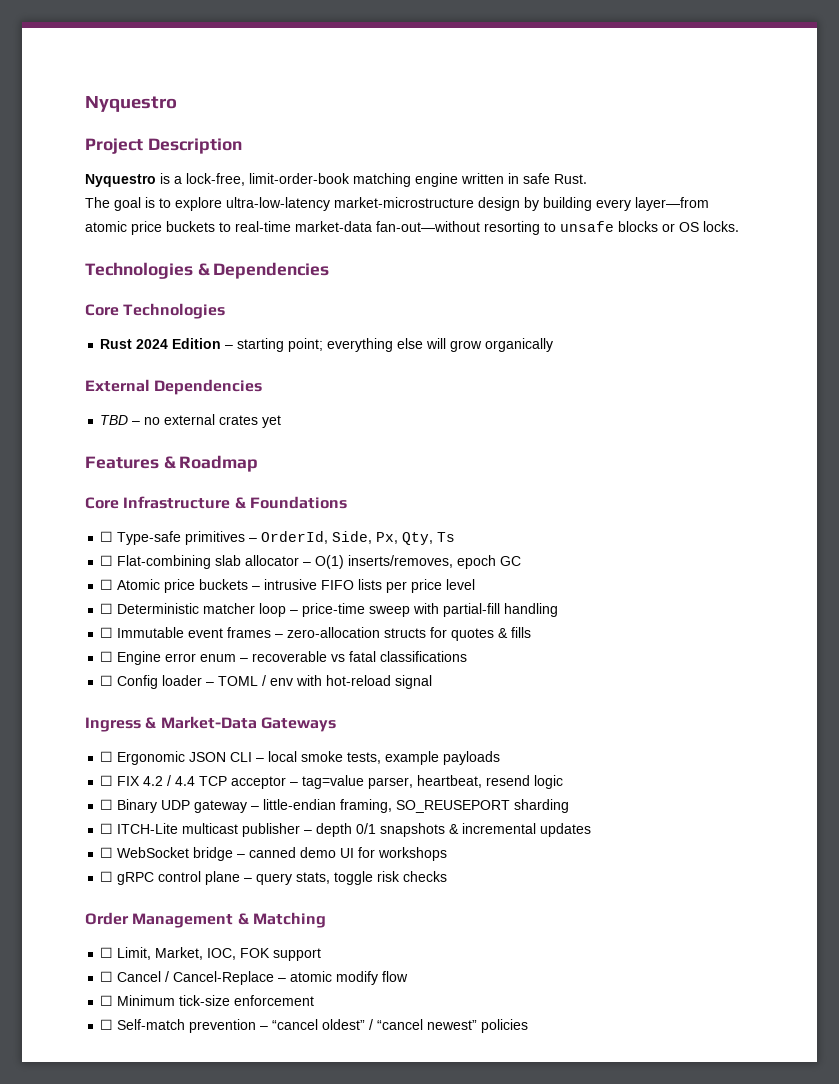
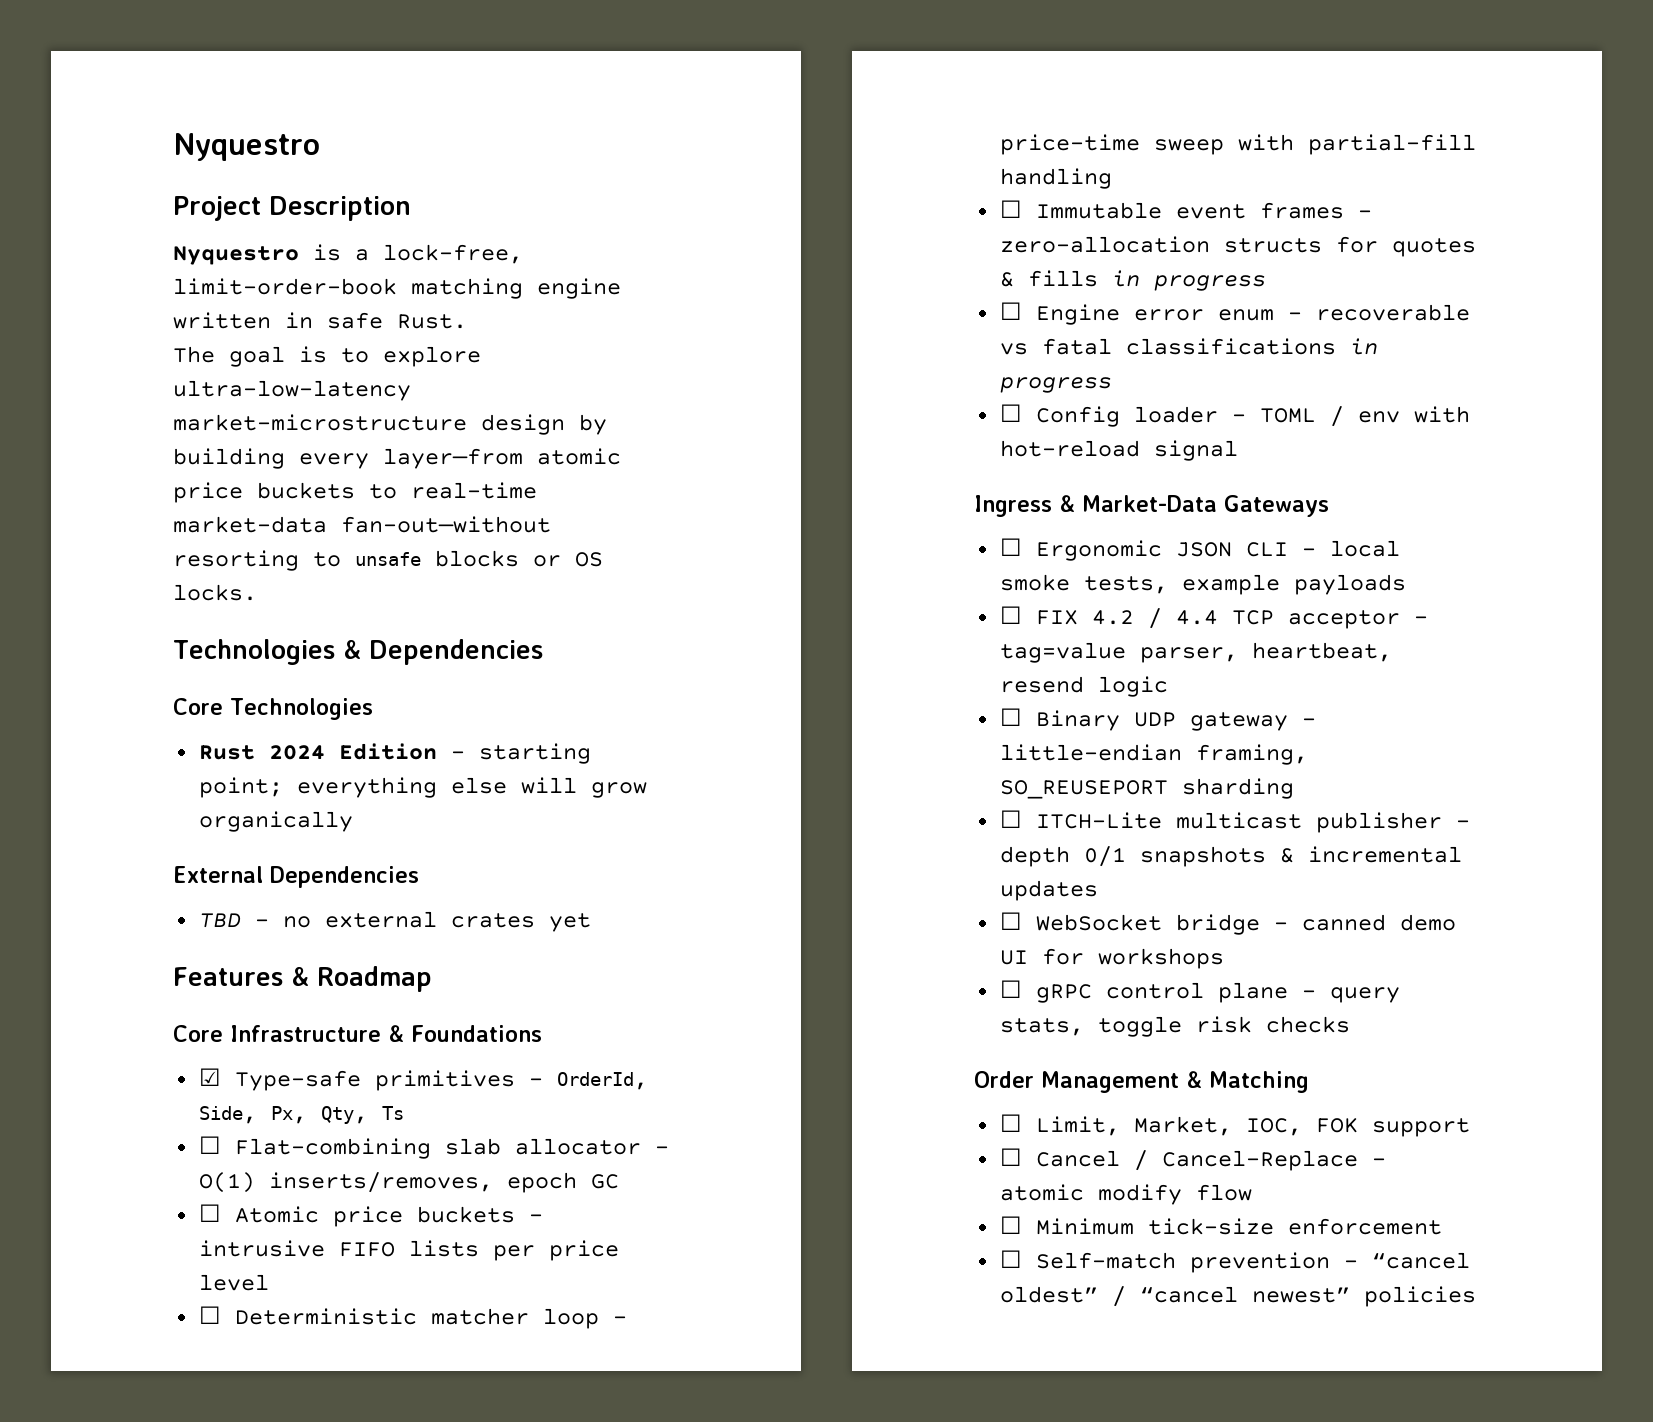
[100,531,114,542] ☐ -> [198,1068,221,1086] ☑
(532, 632) none -> [1111,270,1266,291] in progress
(468, 656) none -> [1349,338,1378,355] [999,377,1112,393] in progress

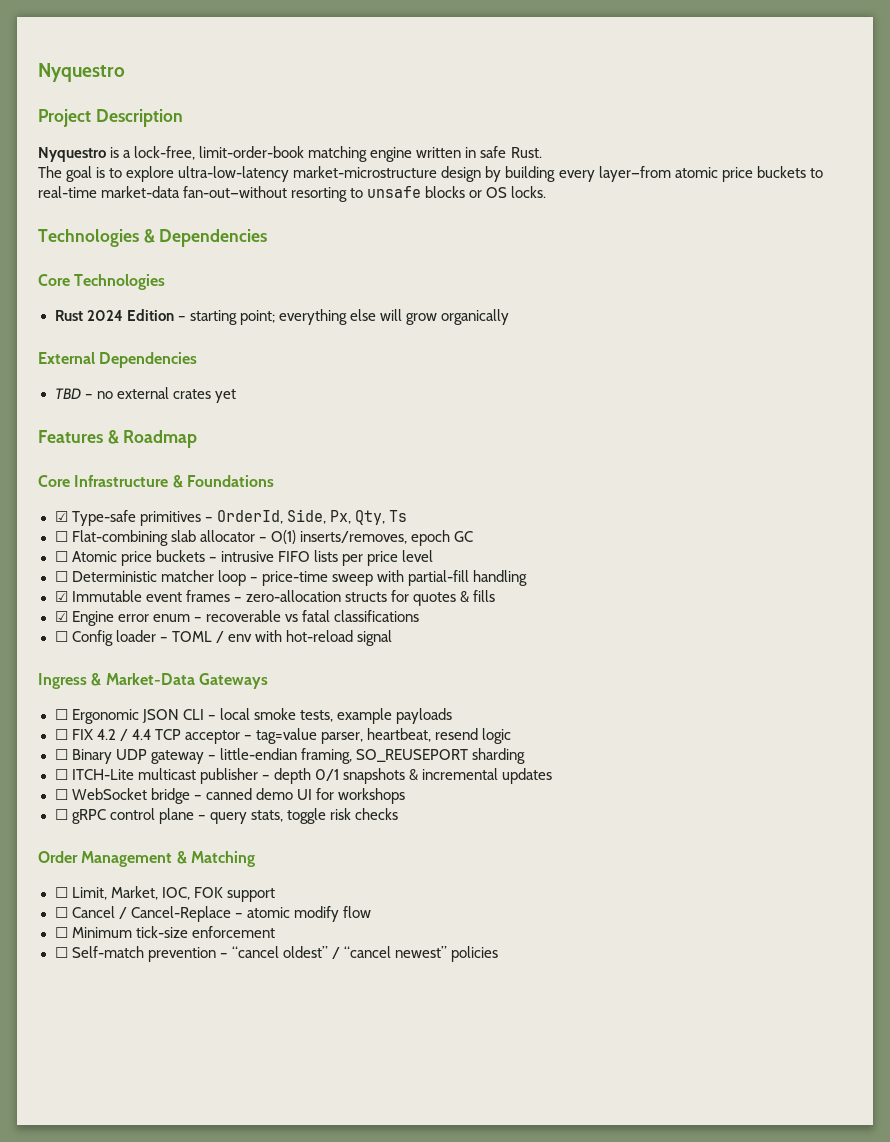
[999,200,1022,218] ☐ -> [54,591,68,602] ☑
[1111,270,1266,291] [999,302,1022,320] in progress // ☐ -> [54,611,68,622] // ☑
[1349,338,1378,355] [999,377,1112,393] in progress -> (419, 616) none

